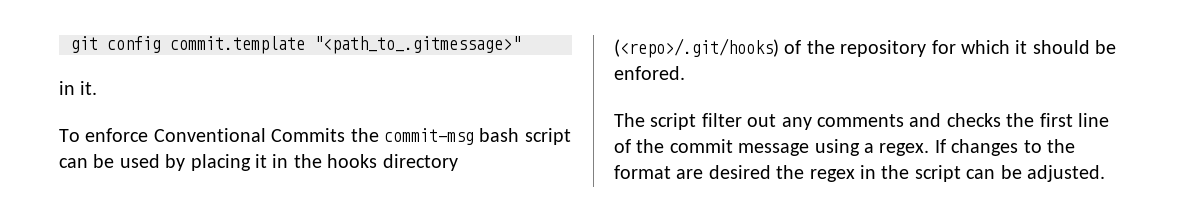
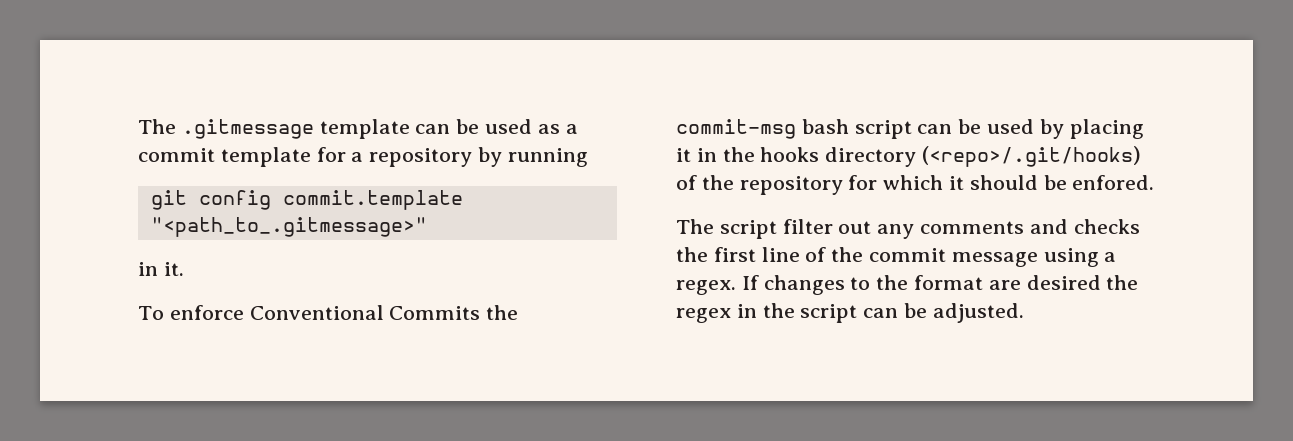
(71, 44) none -> [138,119,578,139] [138,147,588,167] The .gitmessage template can be used as a commit template for a repository by running //

